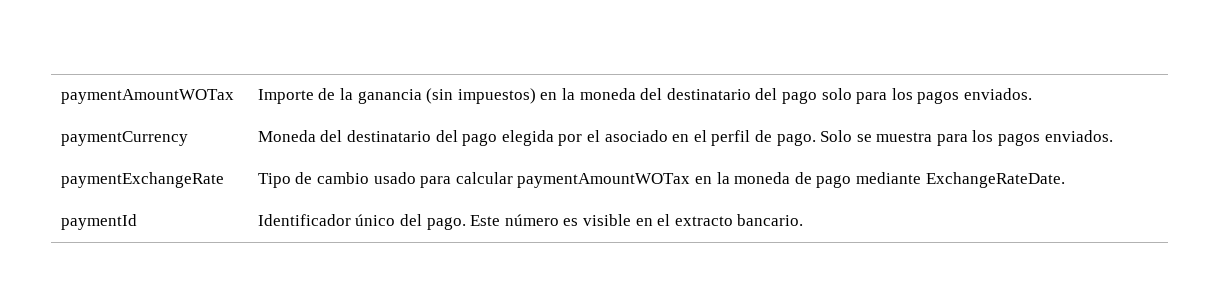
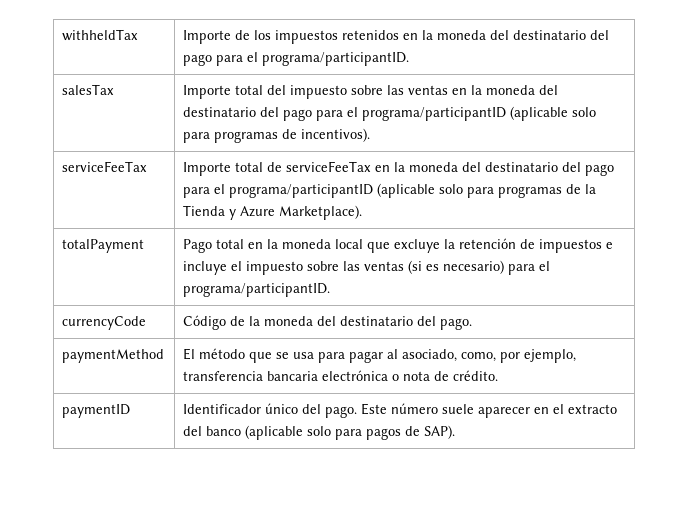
[60,89,234,104] paymentAmountWOTax -> [62,29,139,41] withheldTax
[340,88,1032,104] [60,131,188,146] [257,130,1113,146] [60,172,224,188] [257,172,1065,188] [60,214,137,230] la ganancia (sin impuestos) en la moneda del destinatario del pago solo para los pagos enviados. // paymentCurrency | Moneda del destinatario del pago elegida por el asociado en el perfil de pago. Solo se muestra para los pagos enviados. // paymentExchangeRate | Tipo de cambio usado para calcular paymentAmountWOTax en la moneda de pago mediante ExchangeRateDate. // paymentId -> [254,30,610,44] [183,52,410,66] [62,84,115,95] [183,85,559,99] [183,106,597,121] [183,128,371,143] [62,161,148,172] [183,161,615,176] [183,183,597,198] [183,205,363,220] [62,239,145,253] [183,238,614,253] [183,260,551,275] [183,283,331,297] [62,316,147,330] [183,315,473,330] [62,349,165,363] [183,348,577,363] [183,370,499,381] [62,404,131,418] los impuestos retenidos en la moneda del destinatario del pago para el programa/participantID. // salesTax | Importe total del impuesto sobre las ventas en la moneda del destinatario del pago para el programa/participantID (aplicable solo para programas de incentivos). // serviceFeeTax | Importe total de serviceFeeTax en la moneda del destinatario del pago para el programa/participantID (aplicable solo para programas de la Tienda y Azure Marketplace). // totalPayment | Pago total en la moneda local que excluye la retención de impuestos e incluye el impuesto sobre las ventas (si es necesario) para el programa/participantID. // currencyCode | Código de la moneda del destinatario del pago. // paymentMethod | El método que se usa para pagar al asociado, como, por ejemplo, transferencia bancaria electrónica o nota de crédito. // paymentID
[563,214,631,226] es visible -> [442,404,531,418] suele aparecer
[737,214,804,226] bancario. -> [183,425,456,440] del banco (aplicable solo para pagos de SAP).

